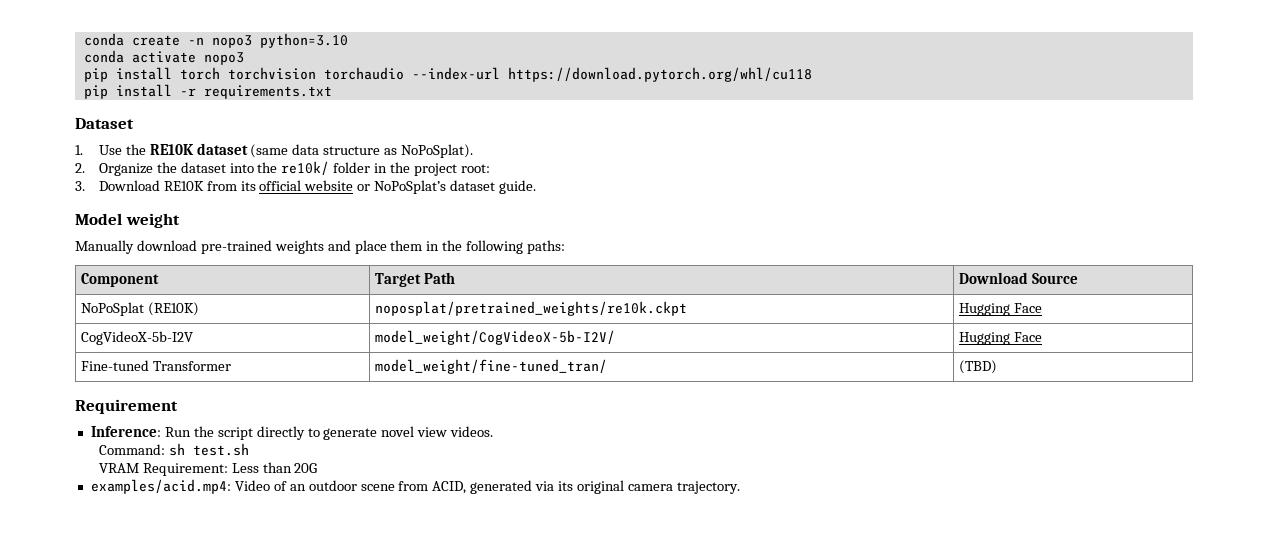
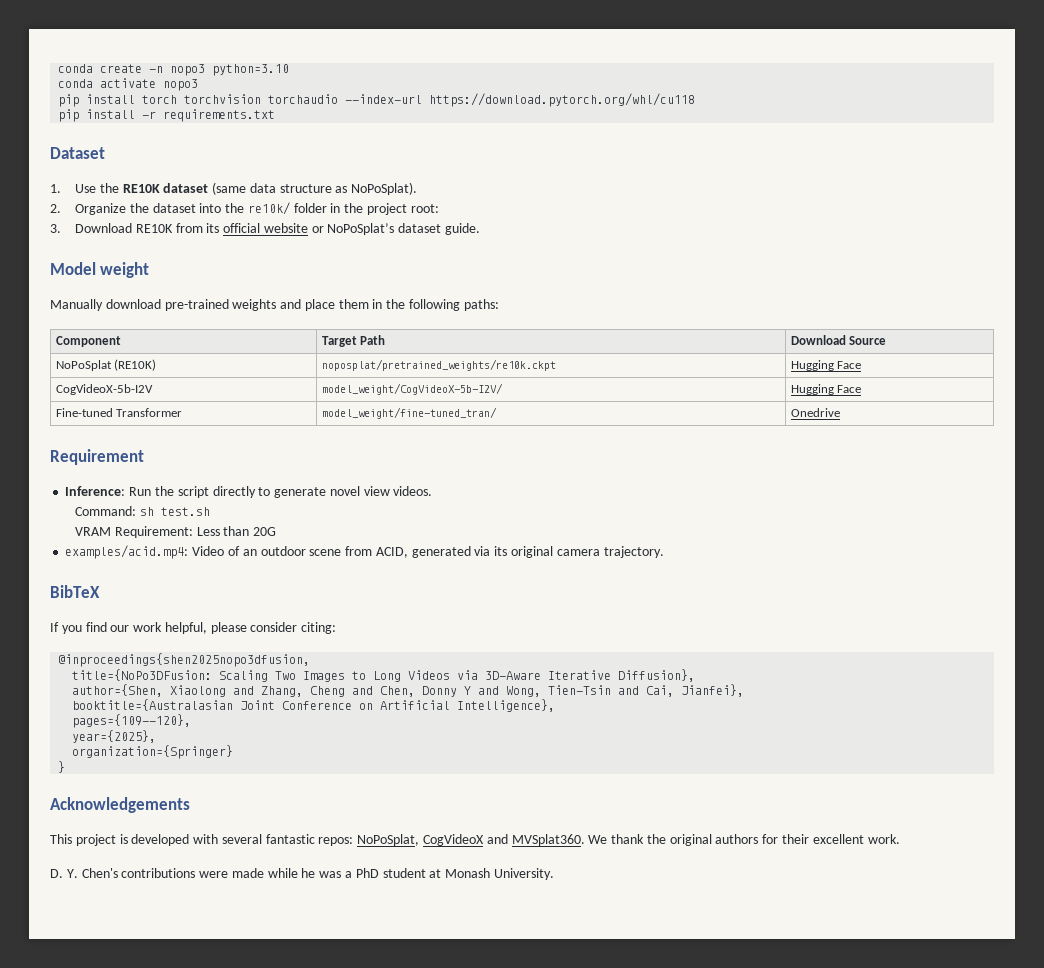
[959,360,998,374] (TBD) -> [790,408,840,417] Onedrive
(740, 487) none -> [50,585,100,598] [50,622,337,634] [58,653,311,667] [72,669,696,682] [72,684,745,697] [72,699,556,712] [72,714,192,728] [72,730,157,743] [72,745,234,759] [58,761,66,773] [50,797,190,813] [50,834,900,846] [50,868,554,880] // BibTeX // If you find our work helpful, please consider citing: // @inproceedings{shen2025nopo3dfusion, // title={NoPo3DFusion: Scaling Two Images to Long Videos via 3D-Aware Iterative Diffusion}, // author={Shen, Xiaolong and Zhang, Cheng and Chen, Donny Y and Wong, Tien-Tsin and Cai, Jianfei}, // booktitle={Australasian Joint Conference on Artificial Intelligence}, // pages={109--120}, // year={2025}, // organization={Springer} // } // Acknowledgements // This project is developed with several fantastic repos: NoPoSplat, CogVideoX and MVSplat360. We thank the original authors for their excellent work. // D. Y. Chen's contributions were made while he was a PhD student at Monash University.

